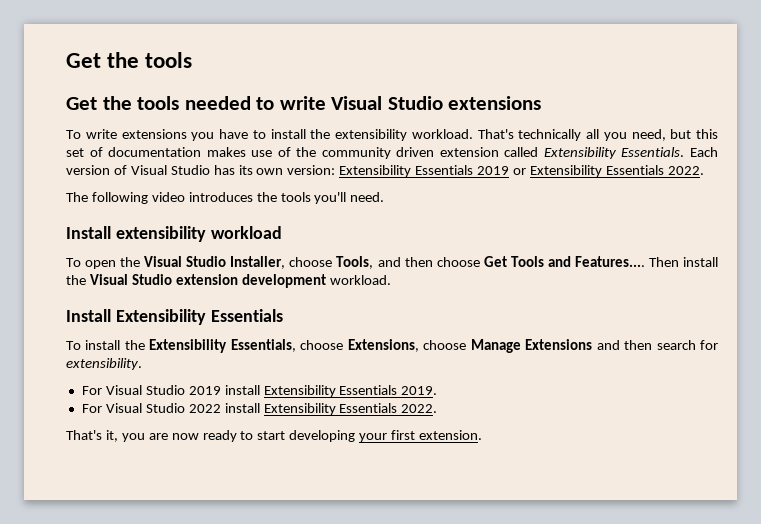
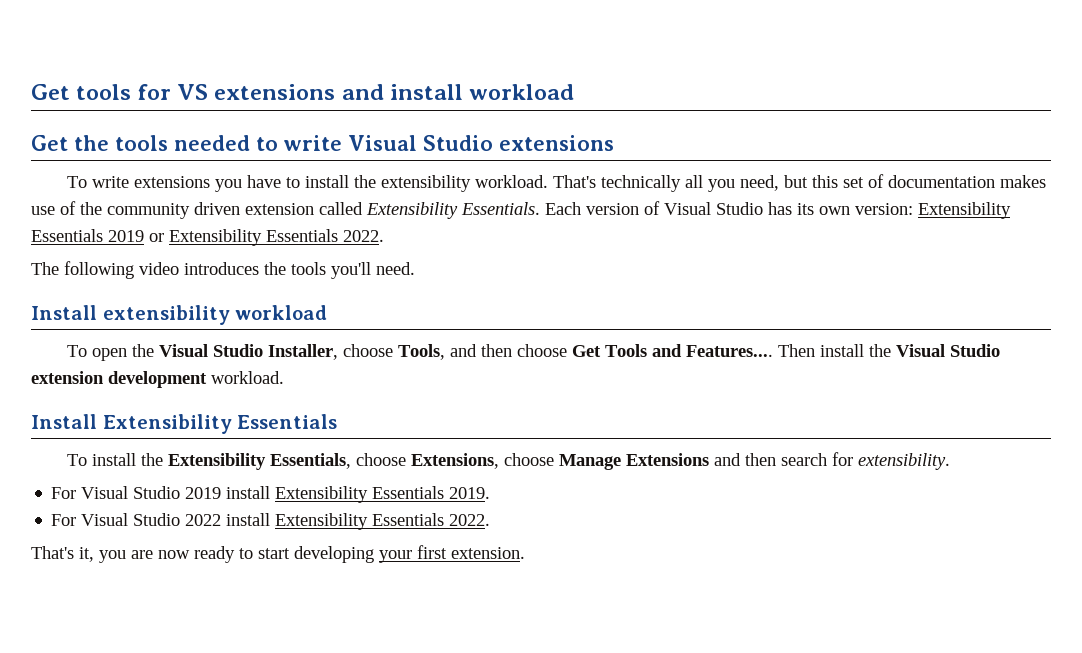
[66,52,193,68] Get the tools -> [31,84,575,100] Get tools for VS extensions and install workload

